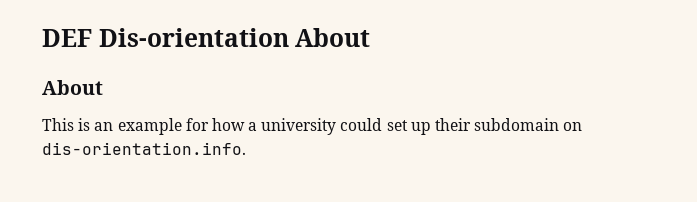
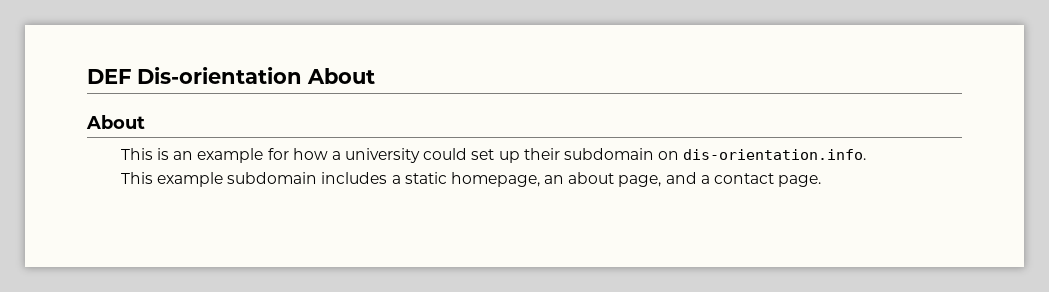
(246, 148) none -> [120,172,822,187] // This example subdomain includes a static homepage, an about page, and a contact page.

